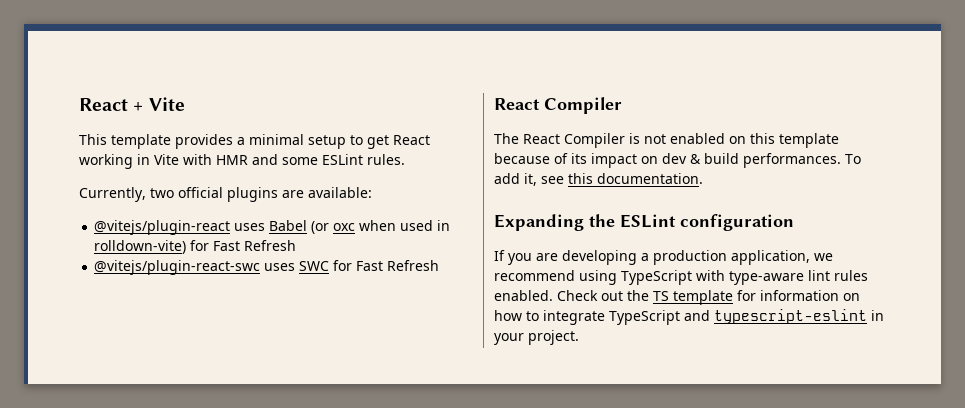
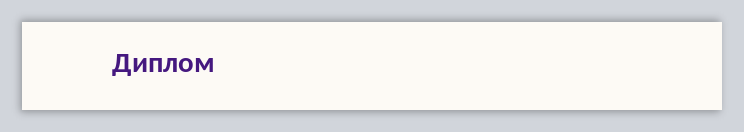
[79,97,185,111] [79,134,430,149] [79,154,405,169] [79,187,372,202] [94,220,451,235] [94,240,297,254] [94,260,440,275] [494,97,622,114] [494,133,839,148] [494,153,861,168] [494,173,703,186] [494,214,794,231] [494,250,833,265] [494,270,868,285] [494,290,860,305] [494,309,884,325] [494,330,579,345] React + Vite // This template provides a minimal setup to get React working in Vite with HMR and some ESLint rules. // Currently, two official plugins are available: // @vitejs/plugin-react uses Babel (or oxc when used in rolldown-vite) for Fast Refresh // @vitejs/plugin-react-swc uses SWC for Fast Refresh // React Compiler // The React Compiler is not enabled on this template because of its impact on dev & build performances. To add it, see this documentation. // Expanding the ESLint configuration // If you are developing a production application, we recommend using TypeScript with type-aware lint rules enabled. Check out the TS template for information on how to integrate TypeScript and typescript-eslint in your project. -> [112,54,215,76] Диплом

